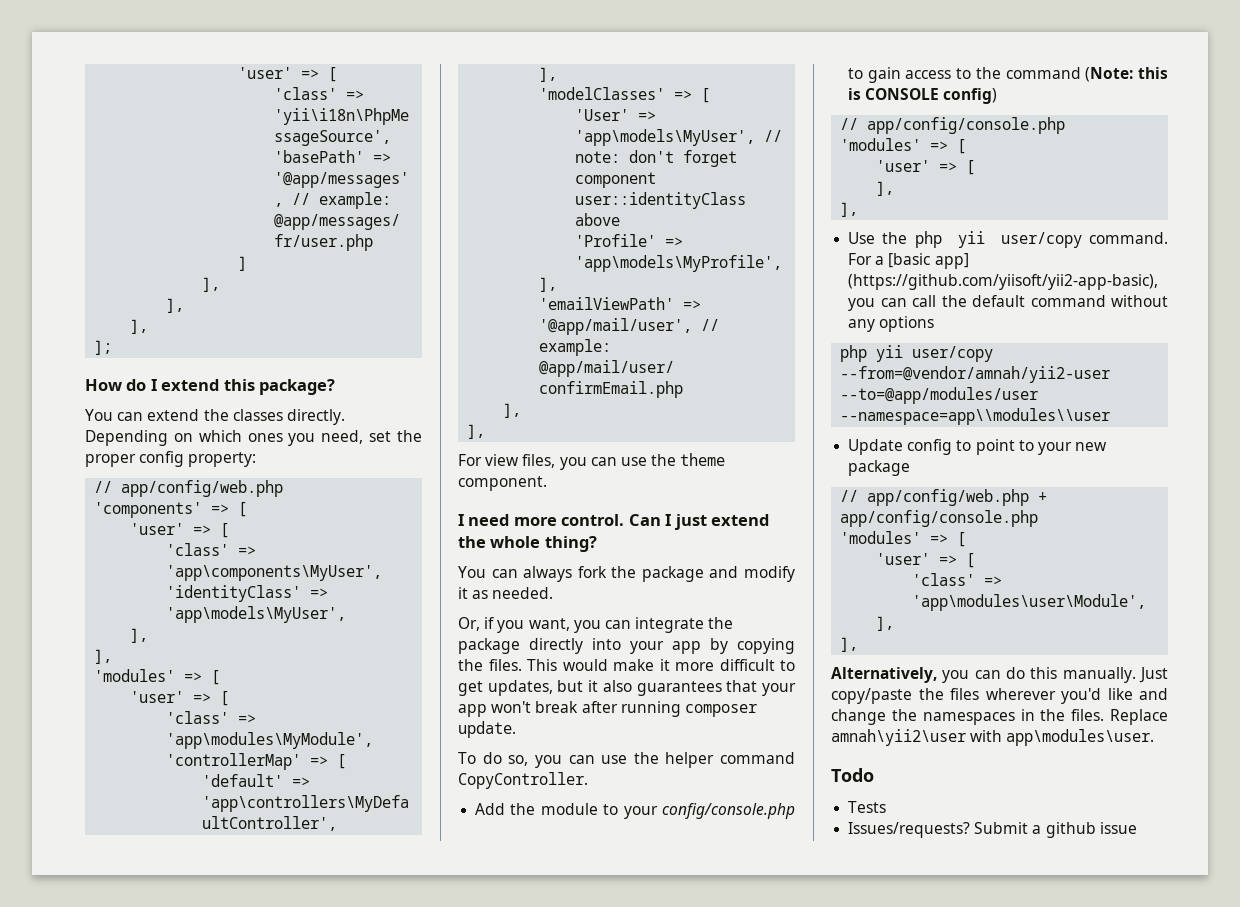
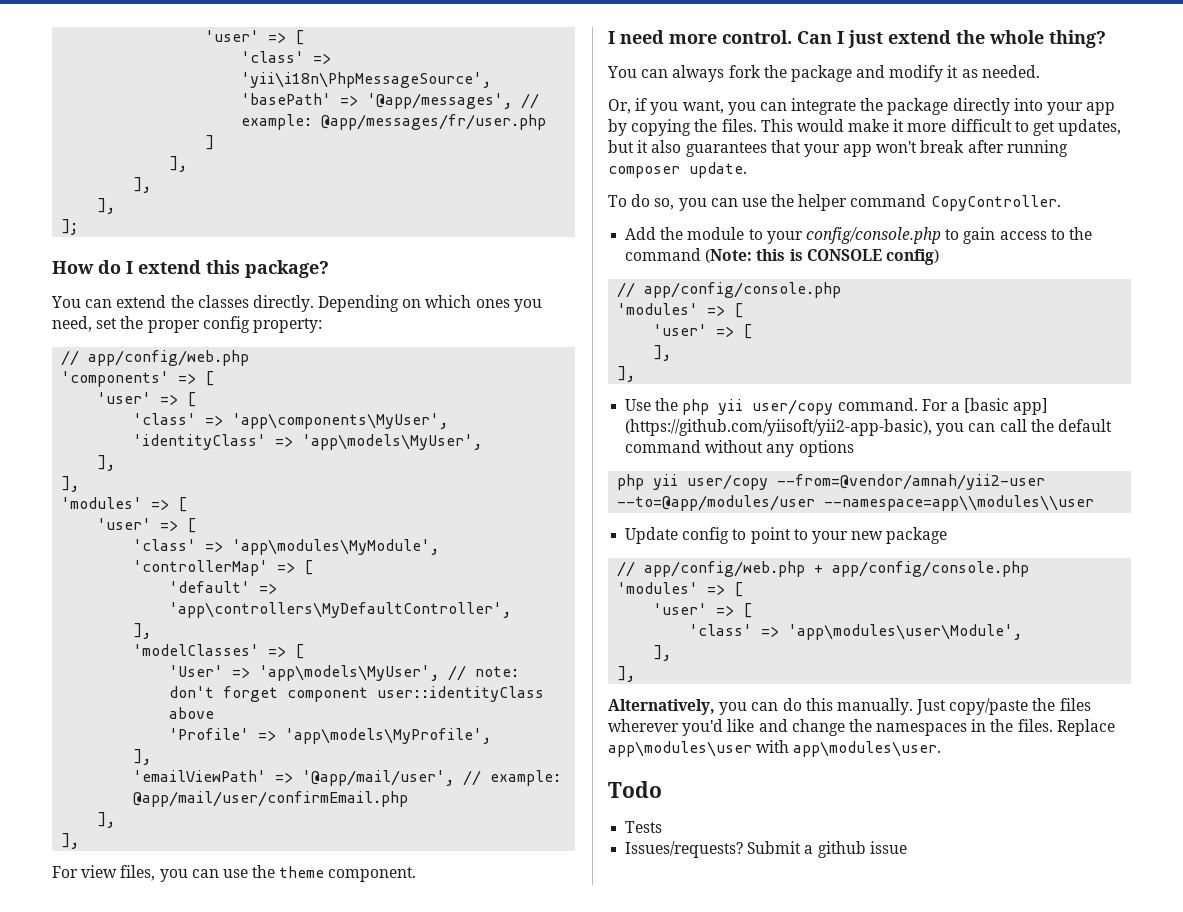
[831,729,966,746] amnah\yii2\user -> [608,741,752,757] app\modules\user

